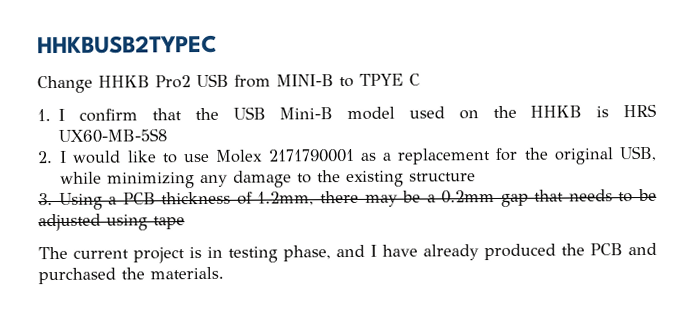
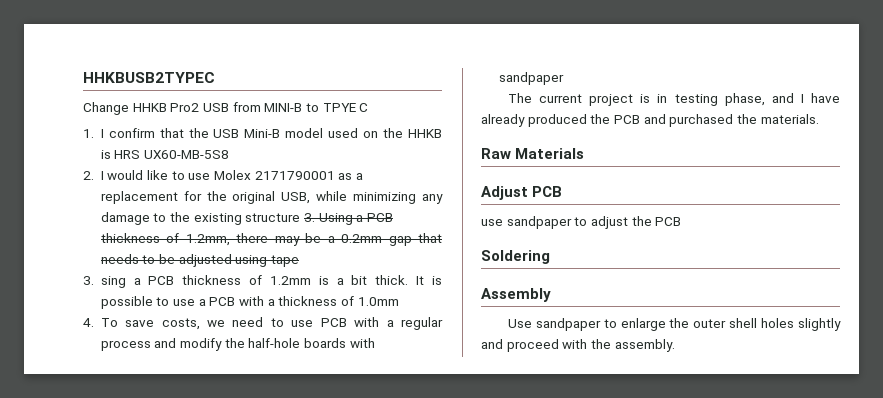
(477, 177) // -> (301, 217) none
(185, 223) none -> [83,275,442,288] [100,296,399,309] [83,317,444,330] [100,338,375,351] [498,72,564,85] // 3. sing a PCB thickness of 1.2mm is a bit thick. It is possible to use a PCB with a thickness of 1.0mm // 4. To save costs, we need to use PCB with a regular process and modify the half-hole boards with sandpaper
(224, 273) none -> [481,148,585,159] [481,186,563,200] [481,216,682,229] [481,250,550,264] [481,288,551,302] [507,318,841,331] [481,339,675,352] // Raw Materials // Adjust PCB // use sandpaper to adjust the PCB // Soldering // Assembly // Use sandpaper to enlarge the outer shell holes slightly and proceed with the assembly.

